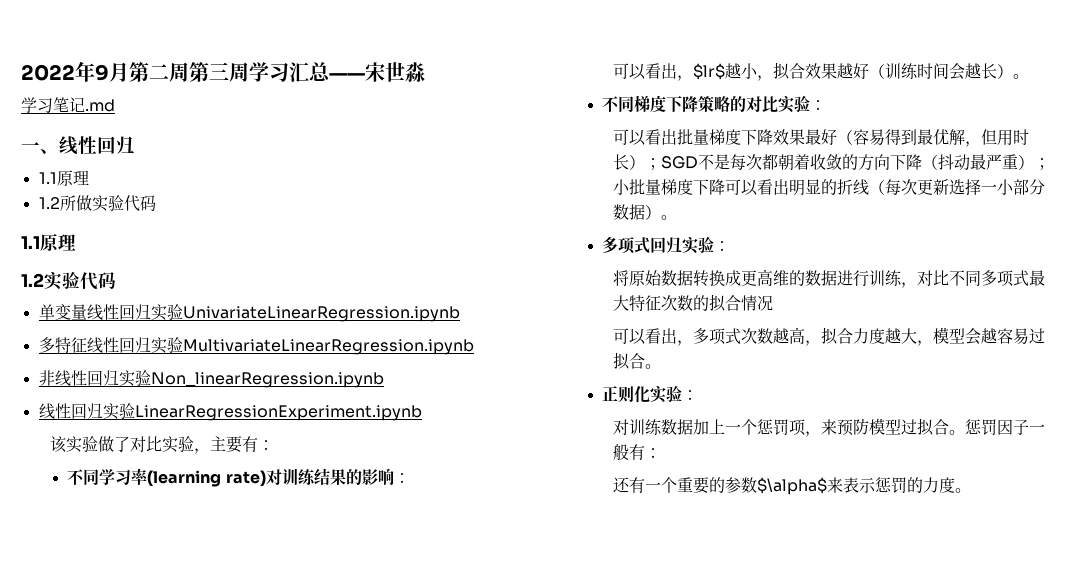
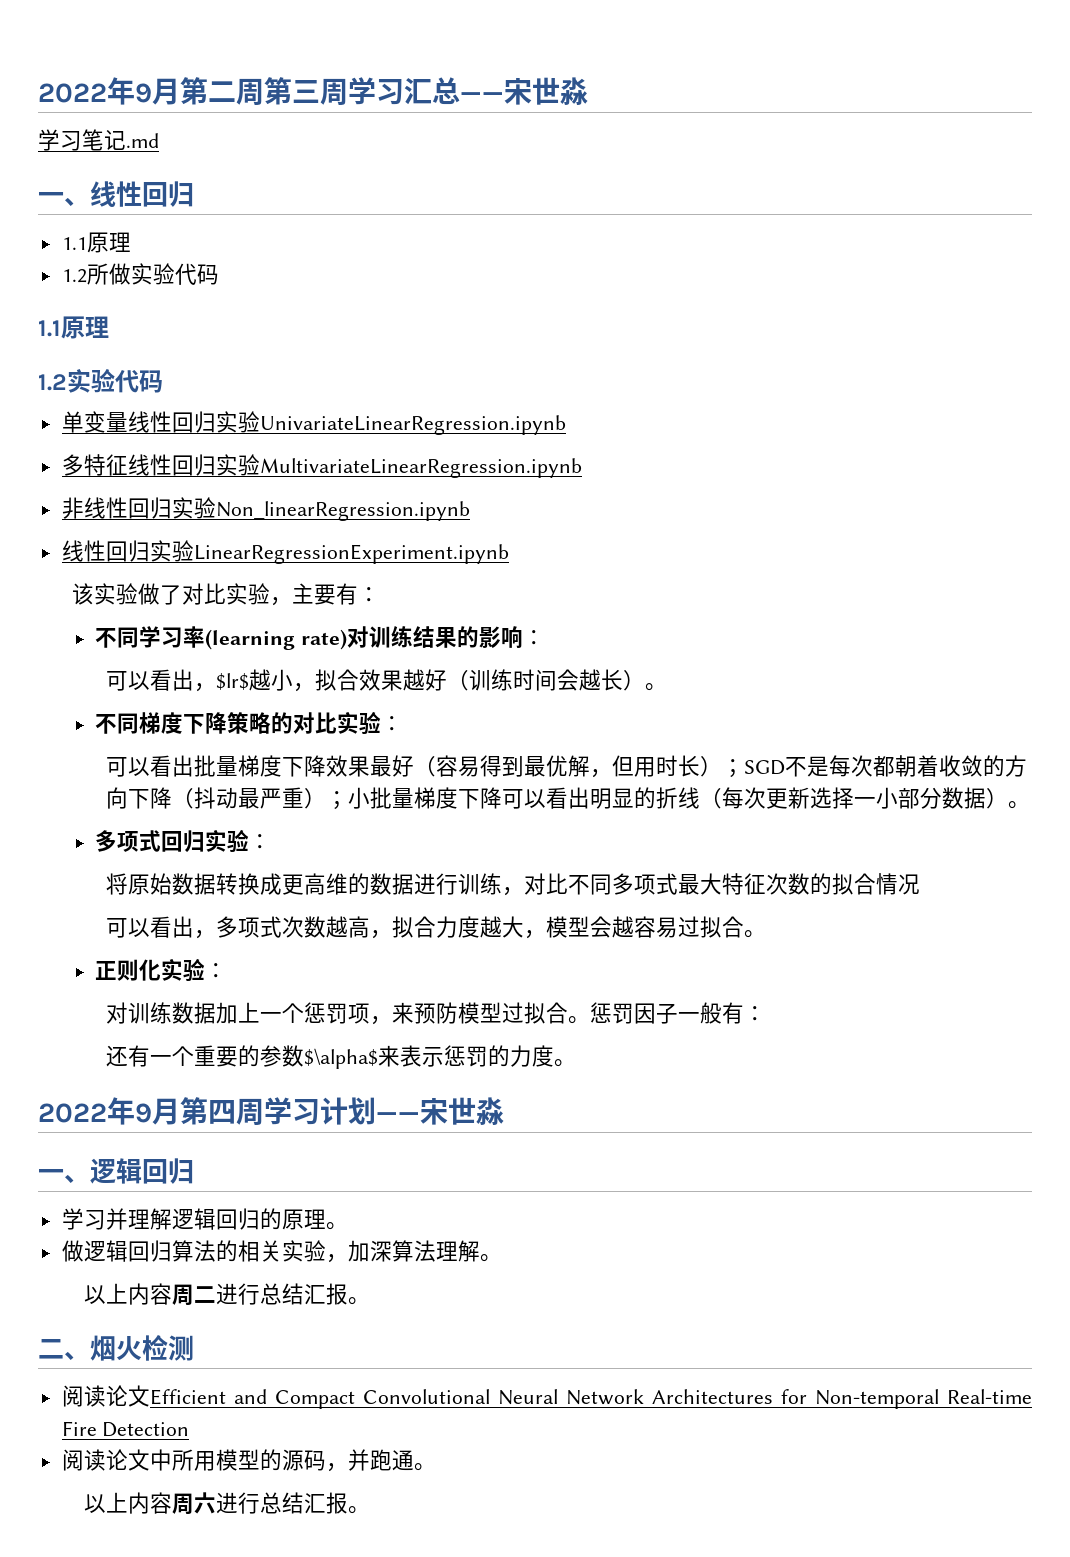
(972, 490) none -> [38,1097,504,1125] [38,1158,194,1184] [61,1208,348,1230] [61,1240,502,1263] [83,1283,370,1305] [38,1335,194,1361] [61,1385,1032,1409] [61,1421,190,1437] [61,1449,436,1472] [83,1492,370,1514] // 2022年9月第四周学习计划——宋世淼 // 一、逻辑回归 // 学习并理解逻辑回归的原理。 // 做逻辑回归算法的相关实验，加深算法理解。 // 以上内容周二进行总结汇报。 // 二、烟火检测 // 阅读论文Efficient and Compact Convolutional Neural Network Architectures for Non-temporal Real-time Fire Detection // 阅读论文中所用模型的源码，并跑通。 // 以上内容周六进行总结汇报。

